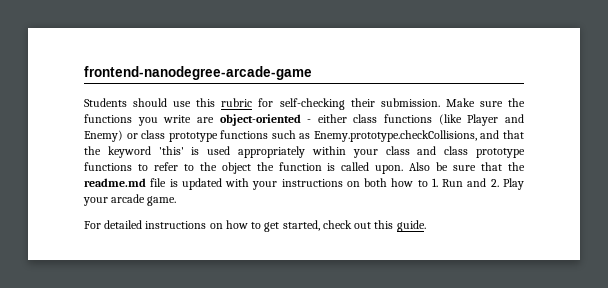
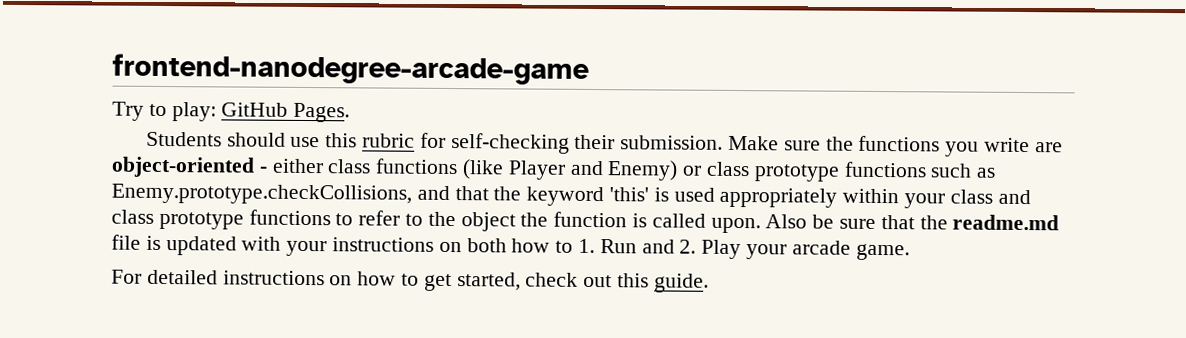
(312, 73) none -> [112,101,351,123] // Try to play: GitHub Pages.

